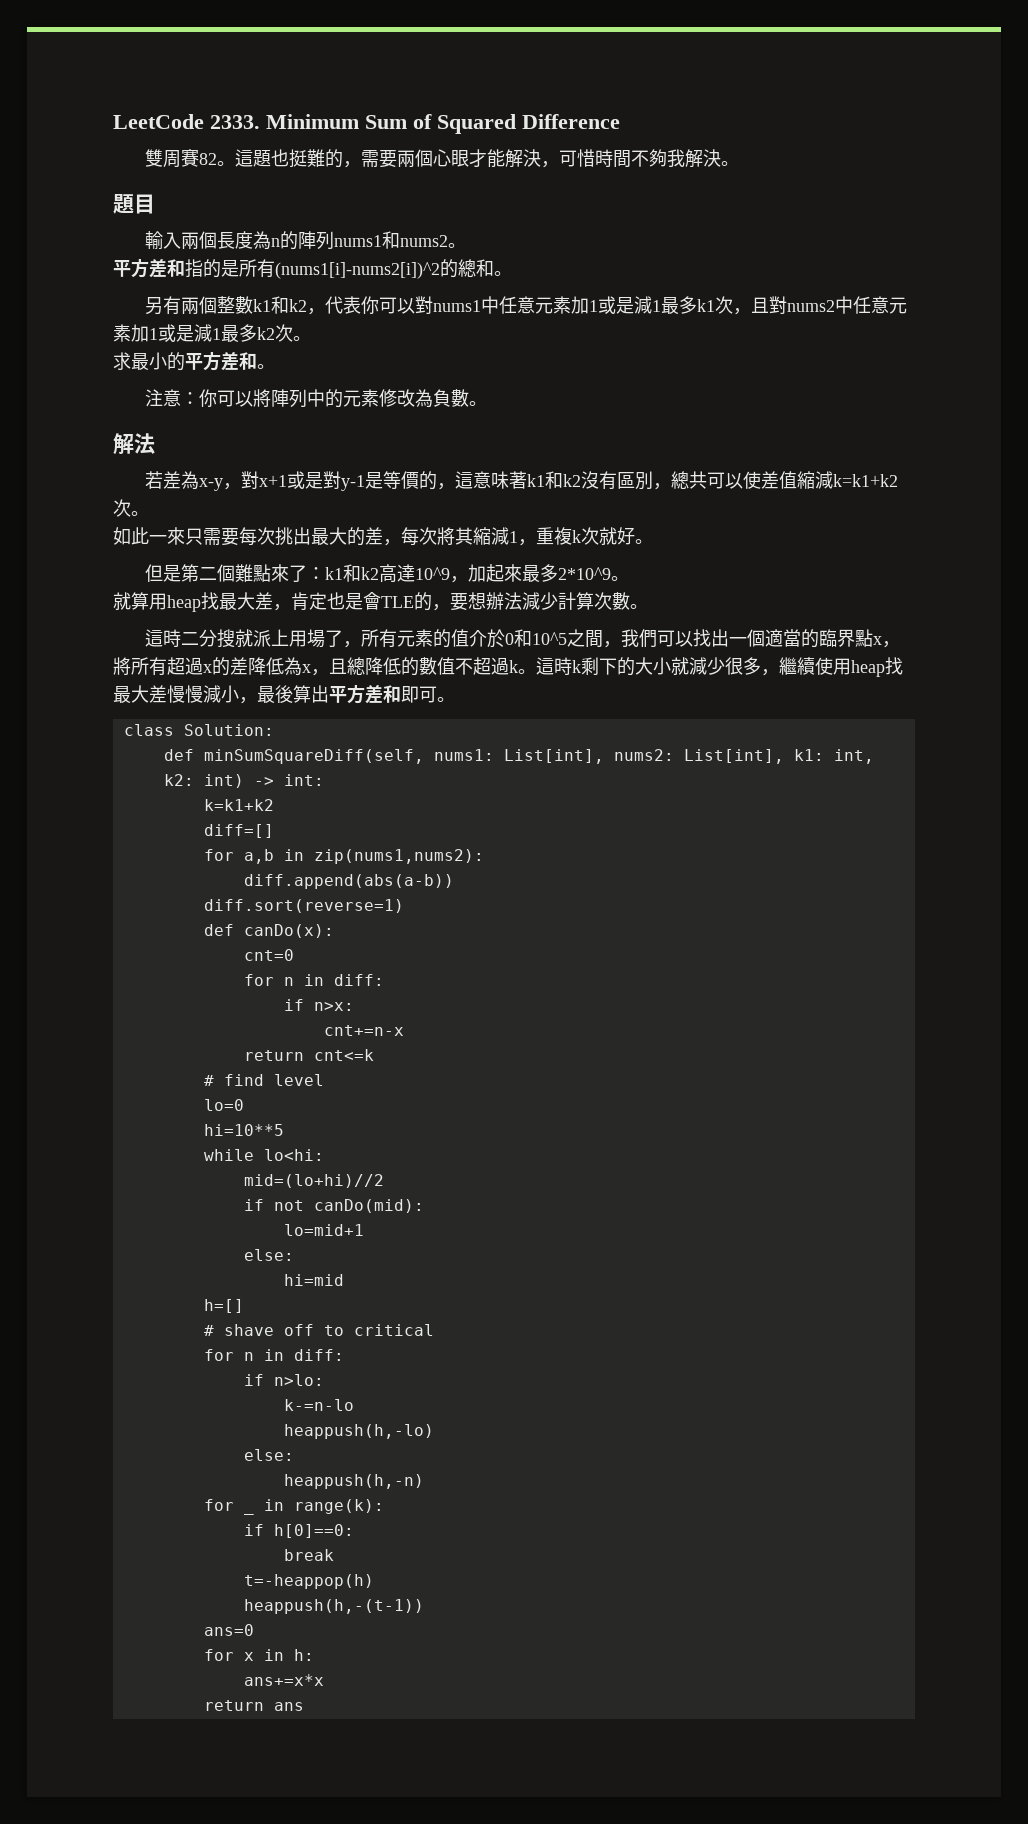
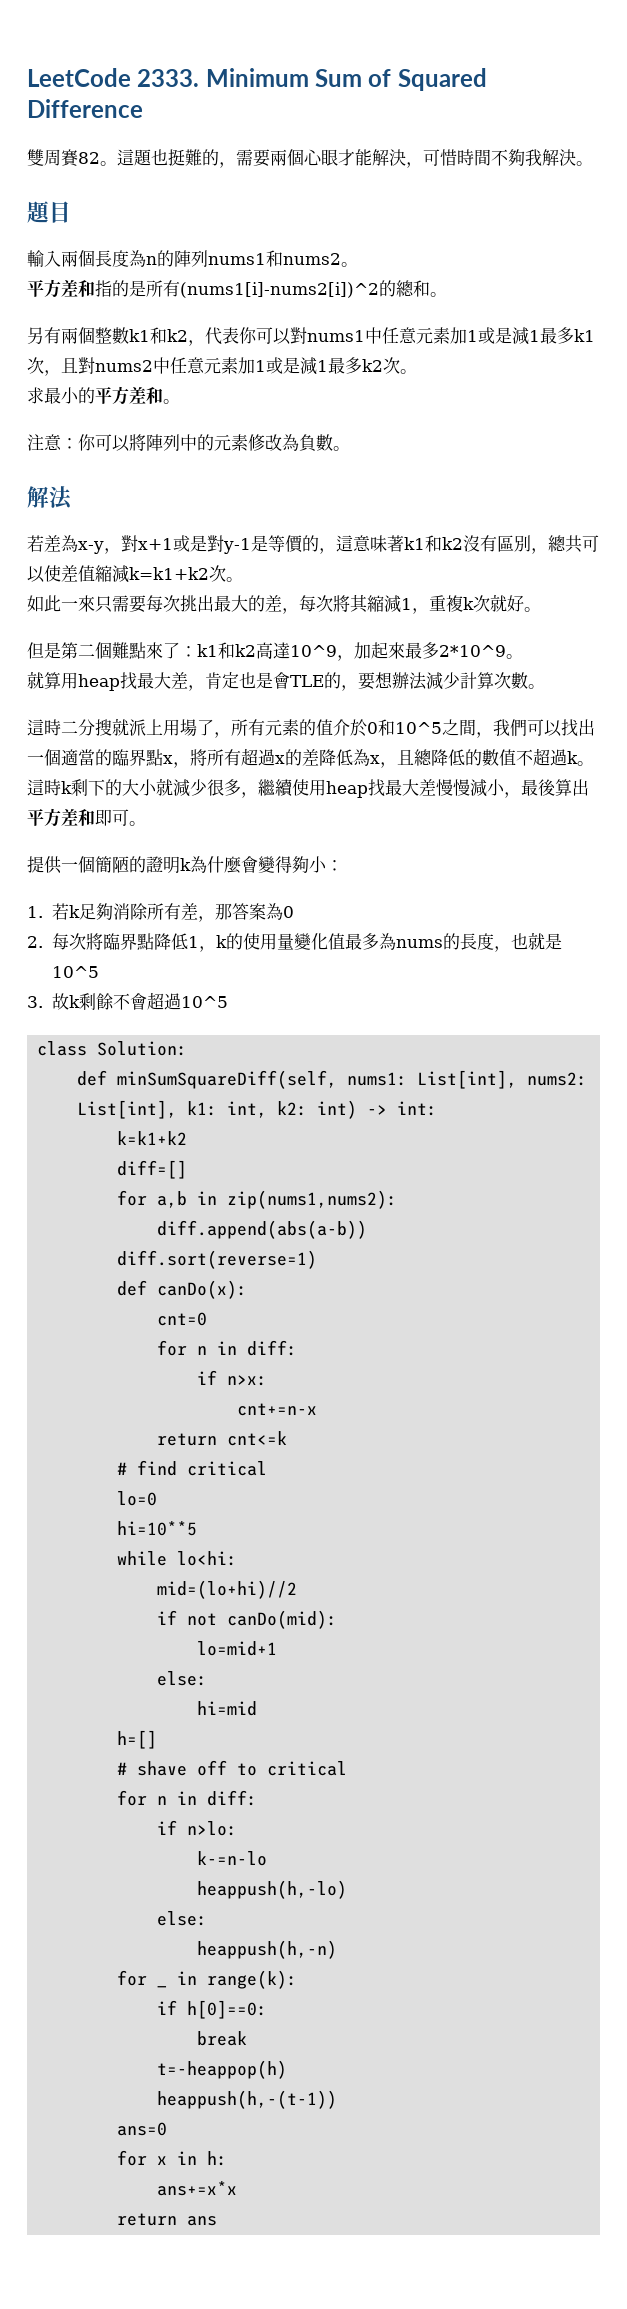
(455, 699) none -> [27,856,343,874] [27,903,294,922] [27,932,562,952] [51,966,99,978] [27,992,228,1010] // 提供一個簡陋的證明k為什麼會變得夠小： // 1.若k足夠消除所有差，那答案為0 // 2.每次將臨界點降低1，k的使用量變化值最多為nums的長度，也就是10^5 // 3.故k剩餘不會超過10^5
[273,1074,324,1086] level -> [187,1461,268,1476] critical

